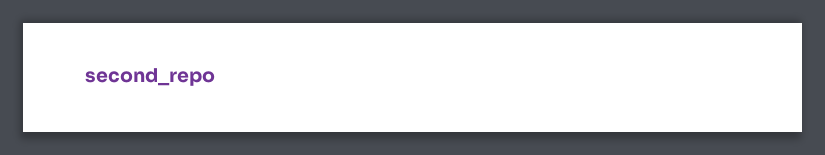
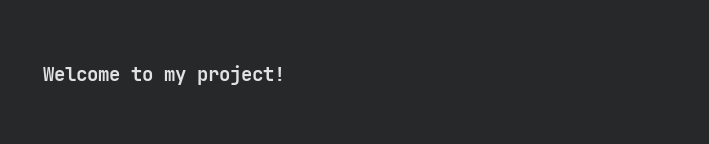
[85,68,215,86] second_repo -> [43,65,285,85] Welcome to my project!

